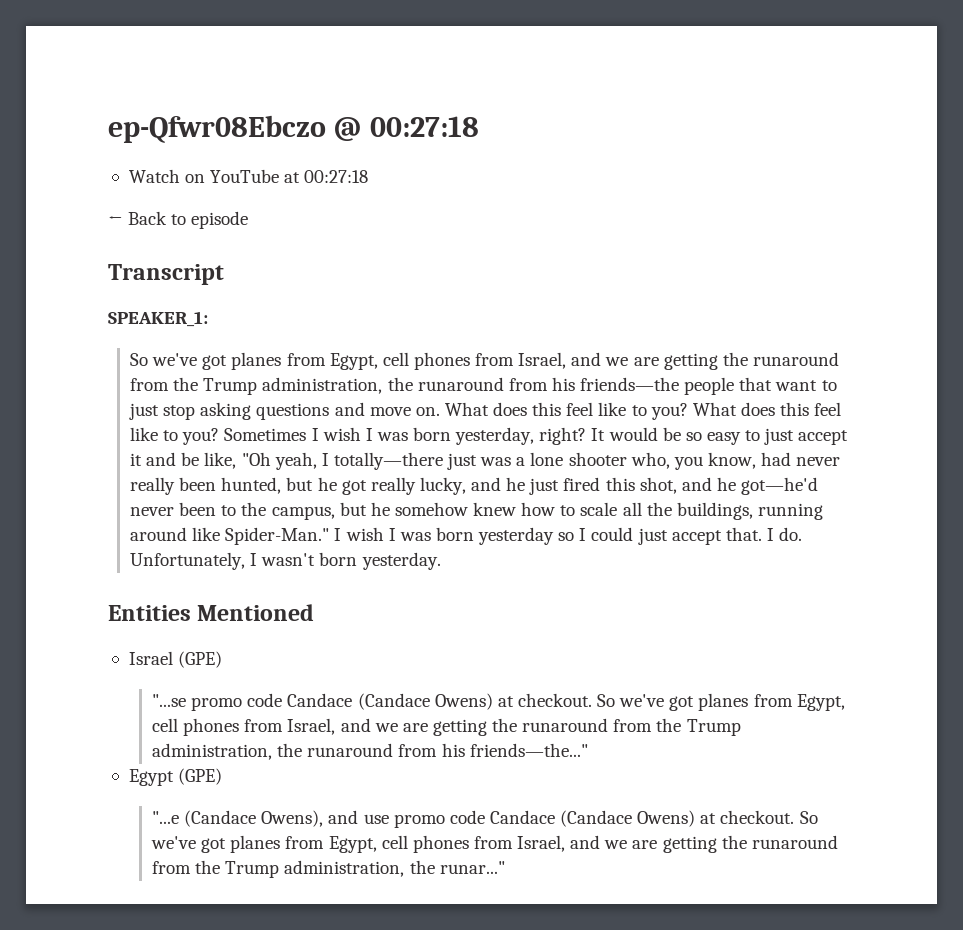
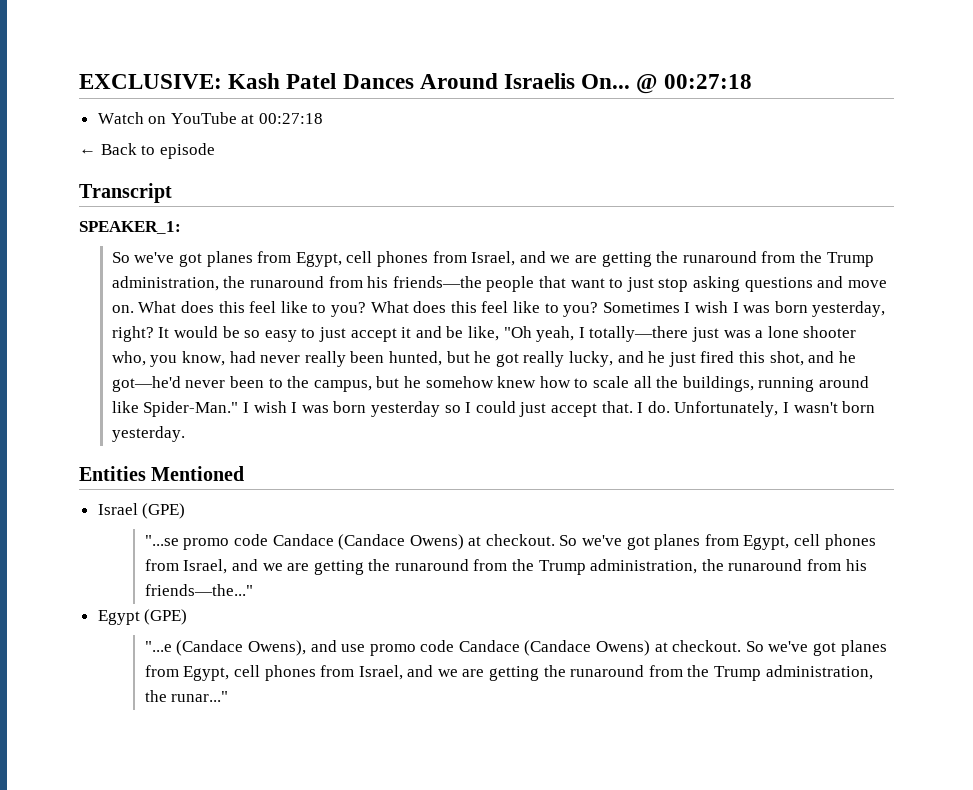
[108,115,326,143] ep-Qfwr08Ebczo -> [79,73,631,89] EXCLUSIVE: Kash Patel Dances Around Israelis On...

